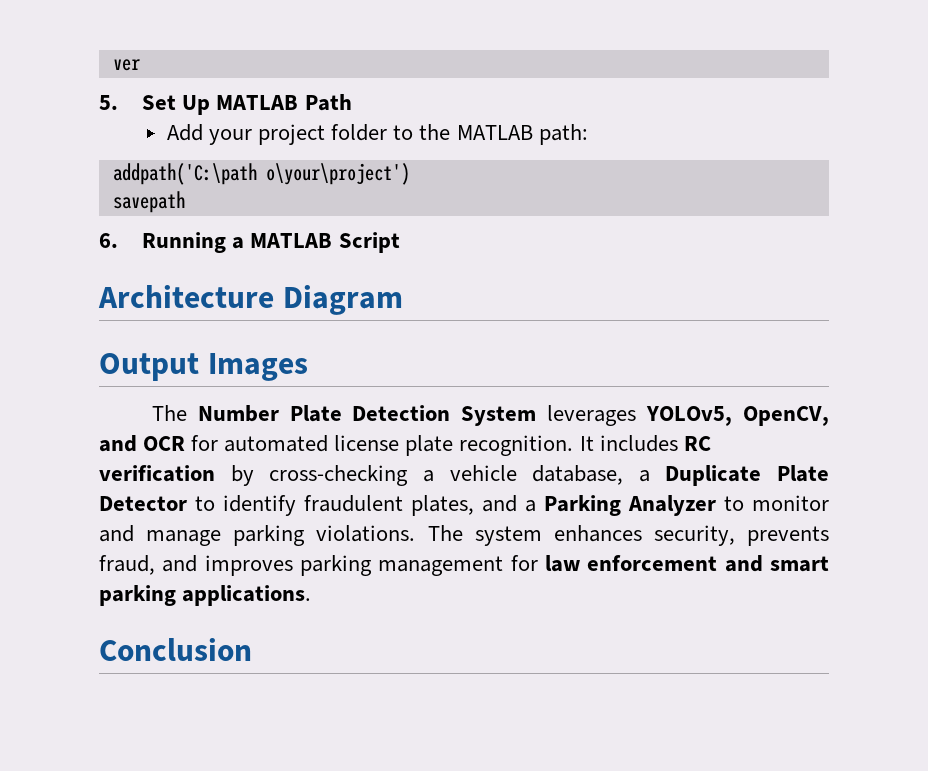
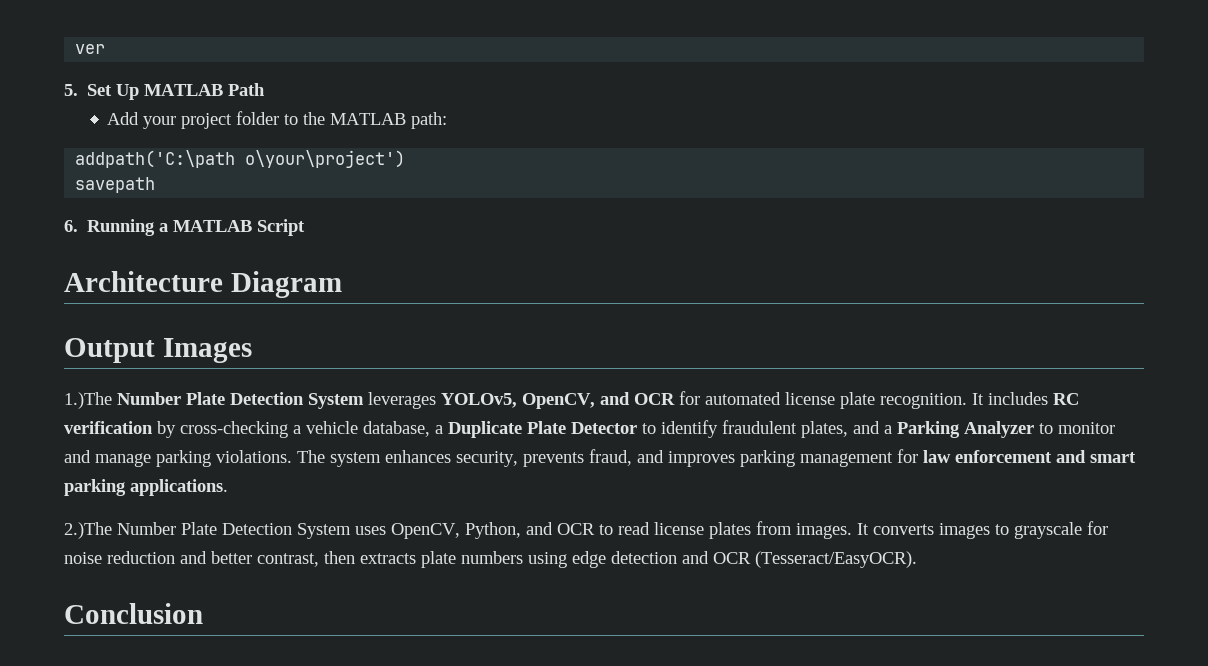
[151,405,187,421] The -> [64,392,112,409] 1.)The
(312, 595) none -> [64,521,1108,539] [64,551,917,568] // 2.)The Number Plate Detection System uses OpenCV, Python, and OCR to read license plates from images. It converts images to grayscale for noise reduction and better contrast, then extracts plate numbers using edge detection and OCR (Tesseract/EasyOCR).

